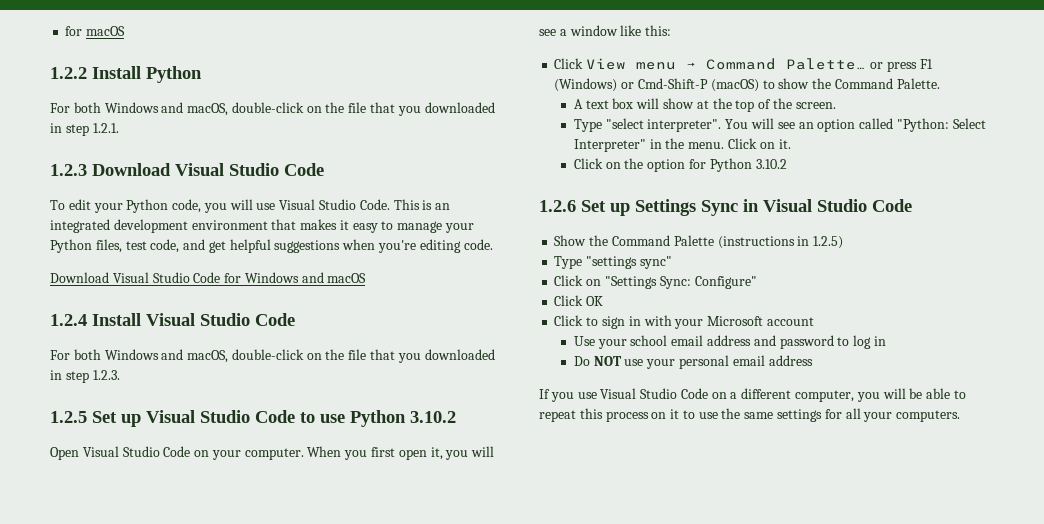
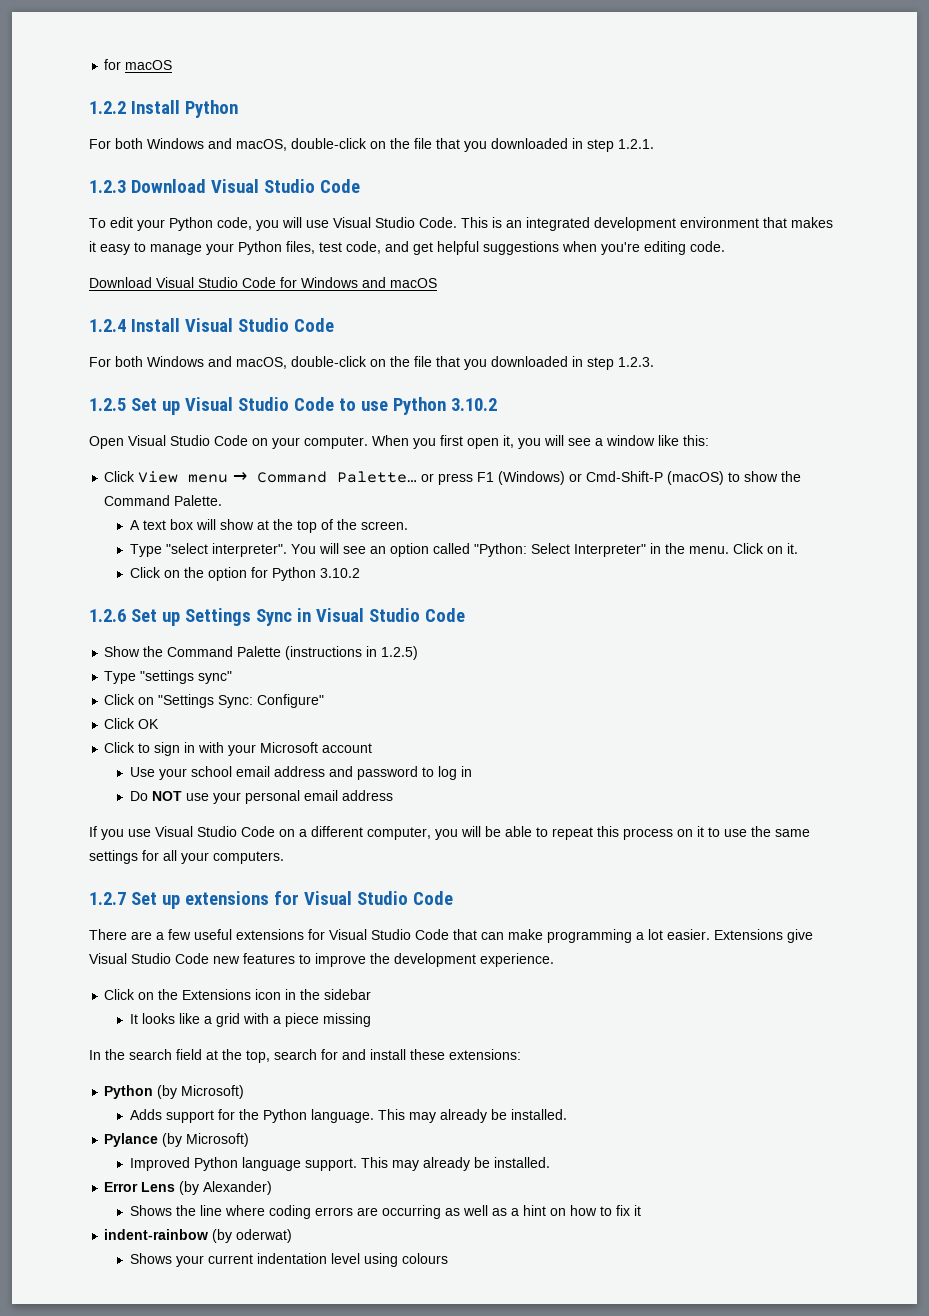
(961, 416) none -> [89,891,453,909] [89,929,813,943] [89,953,554,967] [104,989,372,1000] [129,1013,371,1027] [89,1049,521,1063] [104,1085,245,1099] [129,1109,567,1123] [104,1133,250,1147] [129,1157,550,1171] [104,1181,273,1195] [129,1205,641,1219] [104,1229,293,1243] [129,1253,448,1267] // 1.2.7 Set up extensions for Visual Studio Code // There are a few useful extensions for Visual Studio Code that can make programming a lot easier. Extensions give Visual Studio Code new features to improve the development experience. // Click on the Extensions icon in the sidebar // It looks like a grid with a piece missing // In the search field at the top, search for and install these extensions: // Python (by Microsoft) // Adds support for the Python language. This may already be installed. // Pylance (by Microsoft) // Improved Python language support. This may already be installed. // Error Lens (by Alexander) // Shows the line where coding errors are occurring as well as a hint on how to fix it // indent-rainbow (by oderwat) // Shows your current indentation level using colours

